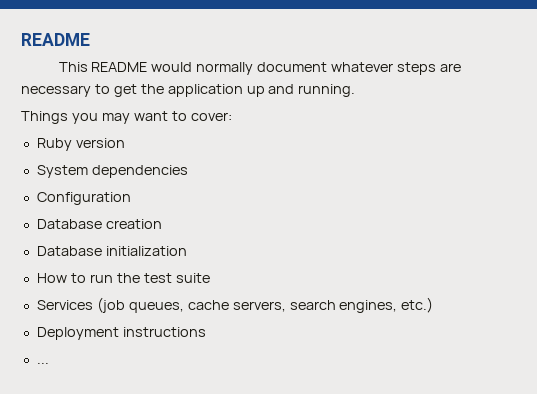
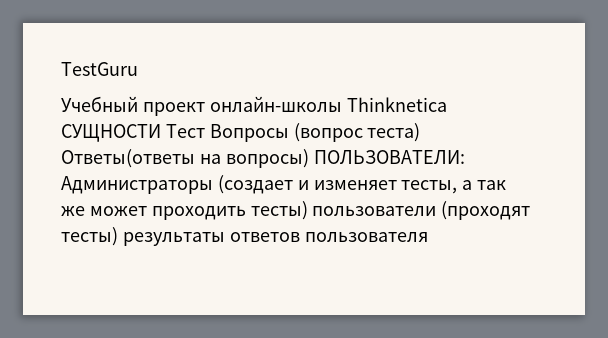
[21,33,90,46] [58,62,461,75] [21,84,356,97] [21,111,232,124] [36,138,125,151] [36,165,188,178] [36,192,131,205] [36,219,162,229] [36,246,187,256] [36,273,210,283] [36,297,434,313] [36,327,206,340] [36,362,49,364] README // This README would normally document whatever steps are necessary to get the application up and running. // Things you may want to cover: // Ruby version // System dependencies // Configuration // Database creation // Database initialization // How to run the test suite // Services (job queues, cache servers, search engines, etc.) // Deployment instructions // ... -> [61,62,138,76] [61,96,447,116] [61,123,421,142] [61,149,465,168] [61,175,507,194] [61,201,531,220] [61,227,428,246] TestGuru // Учебный проект онлайн-школы Thinknetica СУЩНОСТИ Тест Вопросы (вопрос теста) Ответы(ответы на вопросы) ПОЛЬЗОВАТЕЛИ: Администраторы (создает и изменяет тесты, а так же может проходить тесты) пользователи (проходят тесты) результаты ответов пользователя

